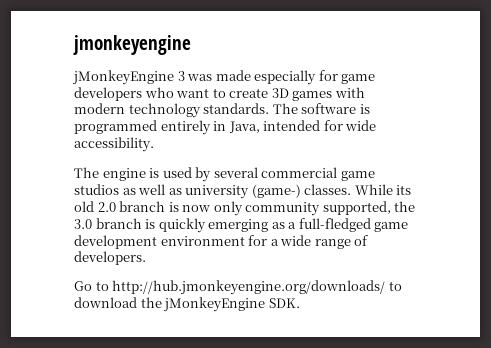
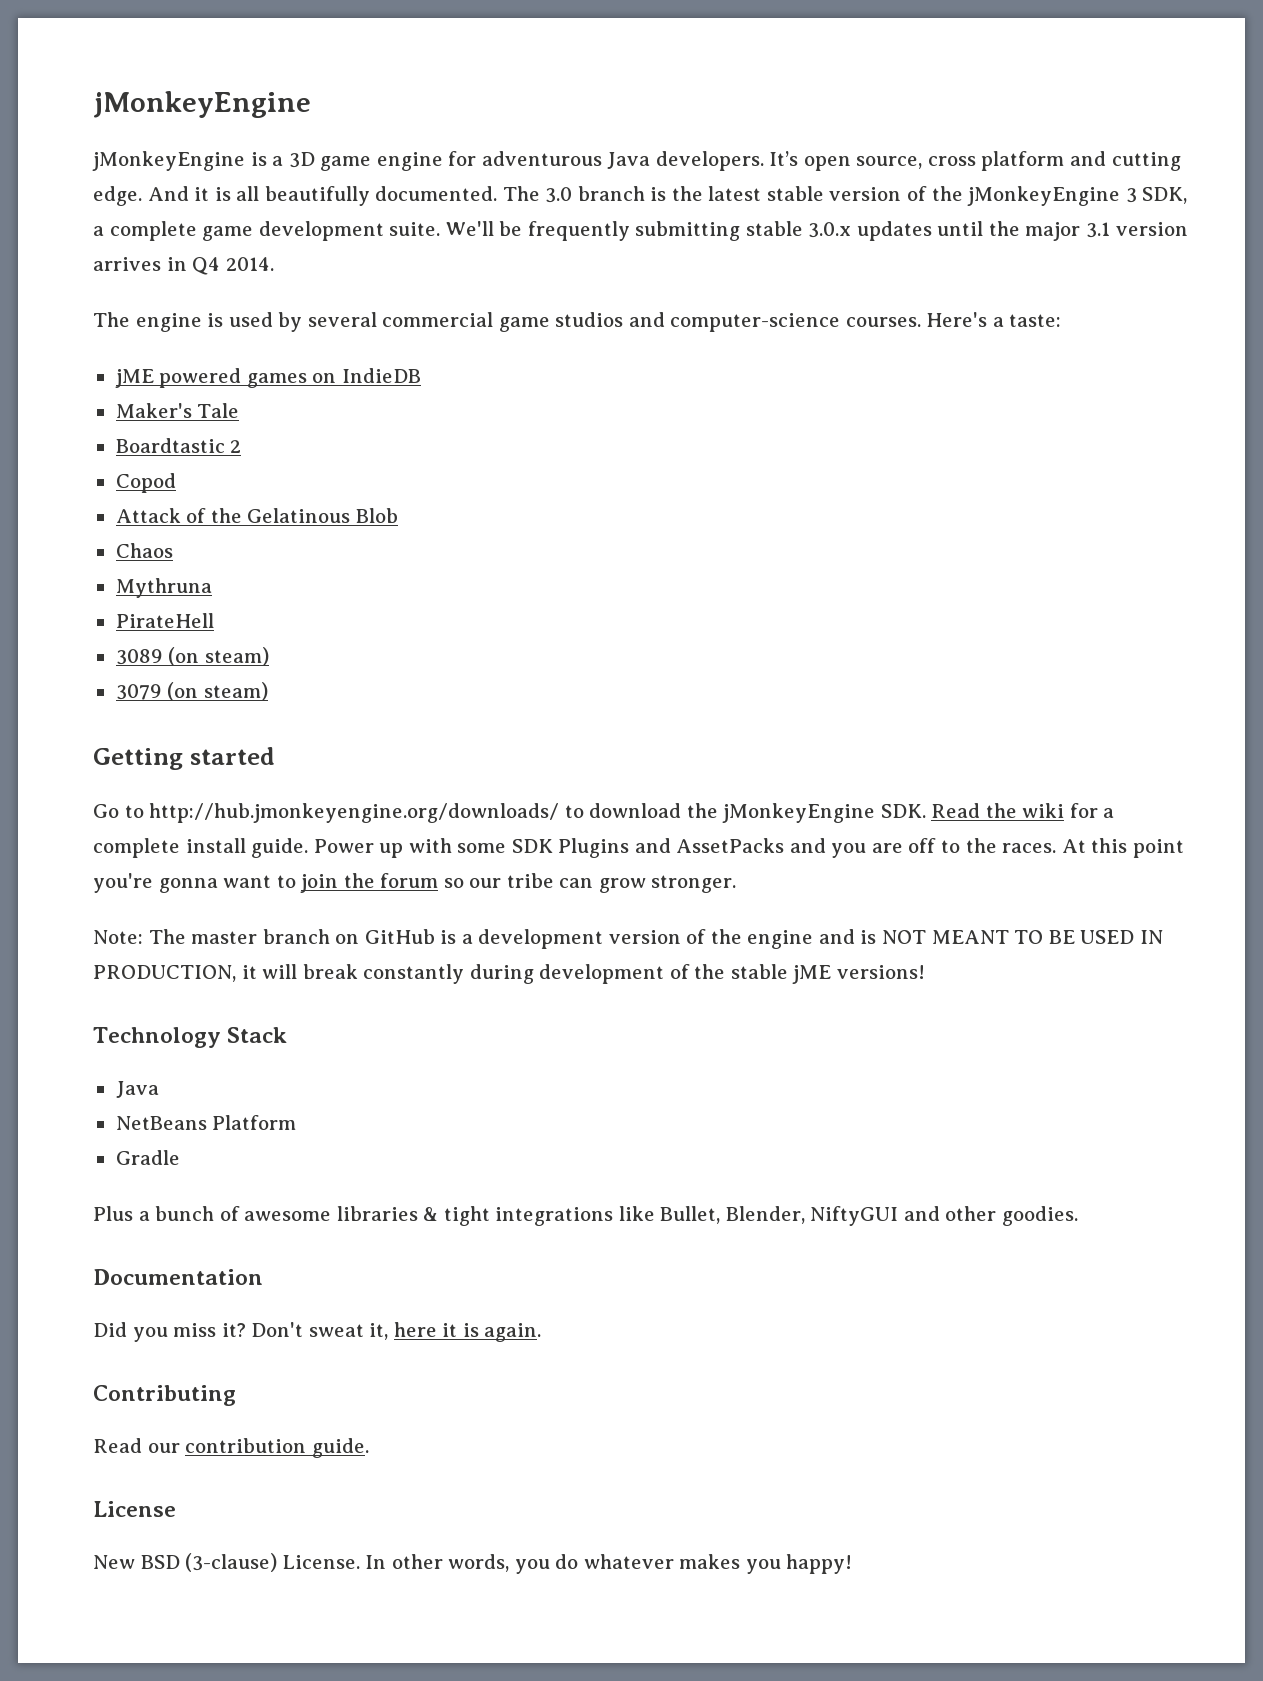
[73,35,191,55] [72,70,376,85] [74,87,365,101] [74,103,370,118] [74,120,377,135] [74,137,154,152] jmonkeyengine // jMonkeyEngine 3 was made especially for game developers who want to create 3D games with modern technology standards. The software is programmed entirely in Java, intended for wide accessibility. -> [93,91,311,118] [92,151,1181,171] [93,186,1188,206] [93,221,1188,241] [93,257,274,275] jMonkeyEngine // jMonkeyEngine is a 3D game engine for adventurous Java developers. It’s open source, cross platform and cutting edge. And it is all beautifully documented. The 3.0 branch is the latest stable version of the jMonkeyEngine 3 SDK, a complete game development suite. We'll be frequently submitting stable 3.0.x updates until the major 3.1 version arrives in Q4 2014.
[122,184,412,199] [74,201,416,216] [74,218,409,233] [74,235,369,249] [74,251,146,265] as well as university (game-) classes. While its old 2.0 branch is now only community supported, the 3.0 branch is quickly emerging as a full-fledged game development environment for a wide range of developers. -> [628,312,1062,332] [114,368,421,388] [115,403,240,418] [115,438,242,453] [115,473,176,493] [115,508,398,523] [115,543,173,558] [115,578,212,598] [115,613,214,628] [115,647,269,666] [115,682,268,701] [93,747,275,770] and computer-science courses. Here's a taste: // jME powered games on IndieDB // Maker's Tale // Boardtastic 2 // Copod // Attack of the Gelatinous Blob // Chaos // Mythruna // PirateHell // 3089 (on steam) // 3079 (on steam) // Getting started
(300, 303) none -> [931,803,1115,818] [93,838,1184,858] [93,873,737,893] [93,929,1163,949] [93,964,925,984] [93,1027,288,1048] [115,1081,159,1098] [115,1115,297,1130] [115,1150,180,1165] [93,1206,1079,1226] [93,1269,263,1285] [93,1322,542,1342] [93,1385,236,1406] [93,1438,369,1458] [93,1501,176,1517] [93,1553,853,1574] Read the wiki for a complete install guide. Power up with some SDK Plugins and AssetPacks and you are off to the races. At this point you're gonna want to join the forum so our tribe can grow stronger. // Note: The master branch on GitHub is a development version of the engine and is NOT MEANT TO BE USED IN PRODUCTION, it will break constantly during development of the stable jME versions! // Technology Stack // Java // NetBeans Platform // Gradle // Plus a bunch of awesome libraries & tight integrations like Bullet, Blender, NiftyGUI and other goodies. // Documentation // Did you miss it? Don't sweat it, here it is again. // Contributing // Read our contribution guide. // License // New BSD (3-clause) License. In other words, you do whatever makes you happy!

